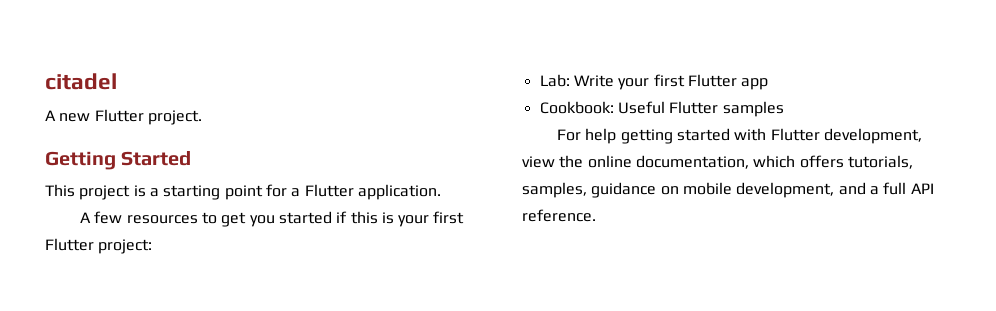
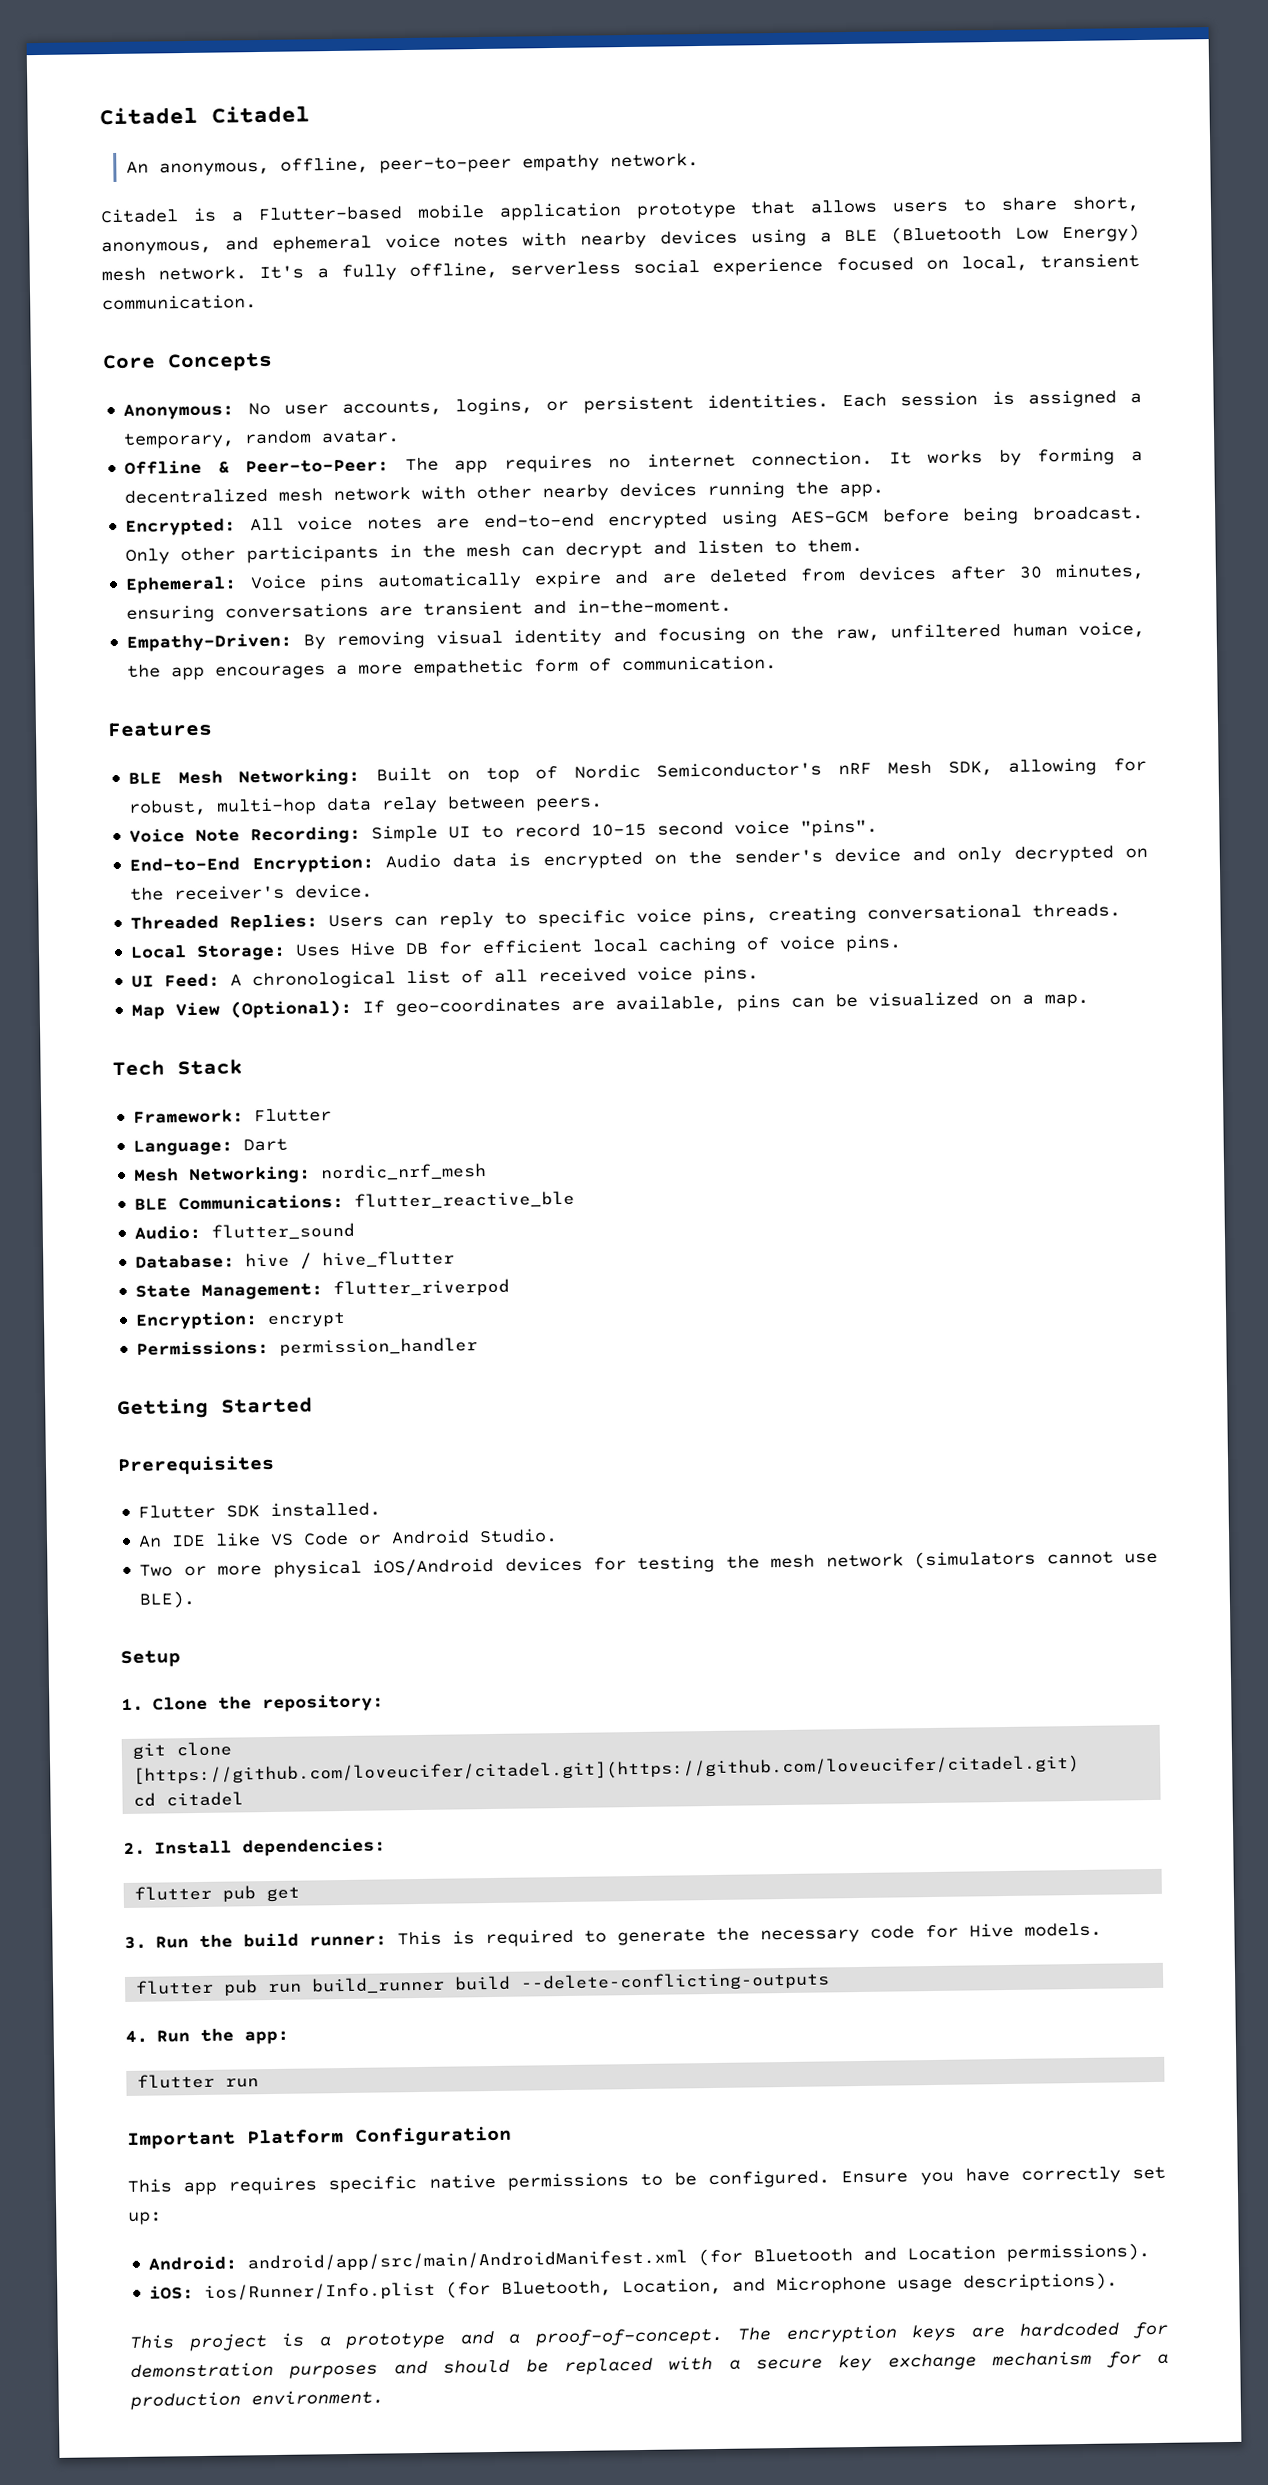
[45,73,117,90] [45,109,202,125] [45,151,192,170] [45,184,441,200] [79,211,465,227] [45,238,153,254] [539,74,769,90] [539,101,784,117] [556,128,922,144] [522,155,913,169] [522,182,934,198] [522,209,596,222] citadel // A new Flutter project. // Getting Started // This project is a starting point for a Flutter application. // A few resources to get you started if this is your first Flutter project: // Lab: Write your first Flutter app // Cookbook: Useful Flutter samples // For help getting started with Flutter development, view the online documentation, which offers tutorials, samples, guidance on mobile development, and a full API reference. -> [99,105,310,126] [126,153,700,177] [100,196,1140,224] [101,224,1140,256] [101,253,1140,282] [102,294,257,311] [102,352,273,373] [123,389,1142,420] [123,430,401,449] [124,447,1143,475] [124,480,885,504] [125,506,1144,536] [125,538,864,565] [125,562,1145,594] [126,597,733,623] [126,620,1145,652] [127,654,778,681] [107,721,213,738] [128,757,1147,787] [128,795,604,816] [129,818,879,845] [129,845,1148,874] [130,883,374,901] [130,903,1122,932] [130,934,903,961] [131,965,760,990] [131,991,1090,1020] [112,1059,243,1077] [133,1108,333,1124] [133,1138,289,1156] [133,1162,488,1185] [134,1190,576,1211] [134,1222,356,1241] [135,1250,456,1270] [135,1278,511,1300] [135,1311,347,1330] [136,1337,479,1357] [117,1397,313,1420] [117,1454,275,1476] [138,1501,382,1519] [138,1528,559,1548] [139,1550,1159,1578] [139,1590,196,1609] [120,1650,181,1668] [121,1693,385,1713] [132,1741,233,1760] [133,1754,1081,1785] [133,1791,245,1807] [123,1837,387,1857] [134,1885,301,1903] [124,1922,1103,1950] [136,1971,831,1997] [125,2028,290,2045] [137,2073,260,2089] [127,2125,512,2149] [127,2166,1167,2196] [128,2211,162,2225] [148,2243,1151,2273] [149,2272,1119,2302] [129,2321,1168,2352] [130,2350,1169,2379] [130,2389,384,2410] Citadel Citadel // An anonymous, offline, peer-to-peer empathy network. // Citadel is a Flutter-based mobile application prototype that allows users to share short, anonymous, and ephemeral voice notes with nearby devices using a BLE (Bluetooth Low Energy) mesh network. It's a fully offline, serverless social experience focused on local, transient communication. // Core Concepts // Anonymous: No user accounts, logins, or persistent identities. Each session is assigned a temporary, random avatar. // Offline & Peer-to-Peer: The app requires no internet connection. It works by forming a decentralized mesh network with other nearby devices running the app. // Encrypted: All voice notes are end-to-end encrypted using AES-GCM before being broadcast. Only other participants in the mesh can decrypt and listen to them. // Ephemeral: Voice pins automatically expire and are deleted from devices after 30 minutes, ensuring conversations are transient and in-the-moment. // Empathy-Driven: By removing visual identity and focusing on the raw, unfiltered human voice, the app encourages a more empathetic form of communication. // Features // BLE Mesh Networking: Built on top of Nordic Semiconductor's nRF Mesh SDK, allowing for robust, multi-hop data relay between peers. // Voice Note Recording: Simple UI to record 10-15 second voice "pins". // End-to-End Encryption: Audio data is encrypted on the sender's device and only decrypted on the receiver's device. // Threaded Replies: Users can reply to specific voice pins, creating conversational threads. // Local Storage: Uses Hive DB for efficient local caching of voice pins. // UI Feed: A chronological list of all received voice pins. // Map View (Optional): If geo-coordinates are available, pins can be visualized on a map. // Tech Stack // Framework: Flutter // Language: Dart // Mesh Networking: nordic_nrf_mesh // BLE Communications: flutter_reactive_ble // Audio: flutter_sound // Database: hive / hive_flutter // State Management: flutter_riverpod // Encryption: encrypt // Permissions: permission_handler // Getting Started // Prerequisites // Flutter SDK installed. // An IDE like VS Code or Android Studio. // Two or more physical iOS/Android devices for testing the mesh network (simulators cannot use BLE). // Setup // 1. Clone the repository: // git clone [https://github.com/loveucifer/citadel.git](https://github.com/loveucifer/citadel.git) // cd citadel // 2. Install dependencies: // flutter pub get // 3. Run the build runner: This is required to generate the necessary code for Hive models. // flutter pub run build_runner build --delete-conflicting-outputs // 4. Run the app: // flutter run // Important Platform Configuration // This app requires specific native permissions to be configured. Ensure you have correctly set up: // Android: android/app/src/main/AndroidManifest.xml (for Bluetooth and Location permissions). // iOS: ios/Runner/Info.plist (for Bluetooth, Location, and Microphone usage descriptions). // This project is a prototype and a proof-of-concept. The encryption keys are hardcoded for demonstration purposes and should be replaced with a secure key exchange mechanism for a production environment.

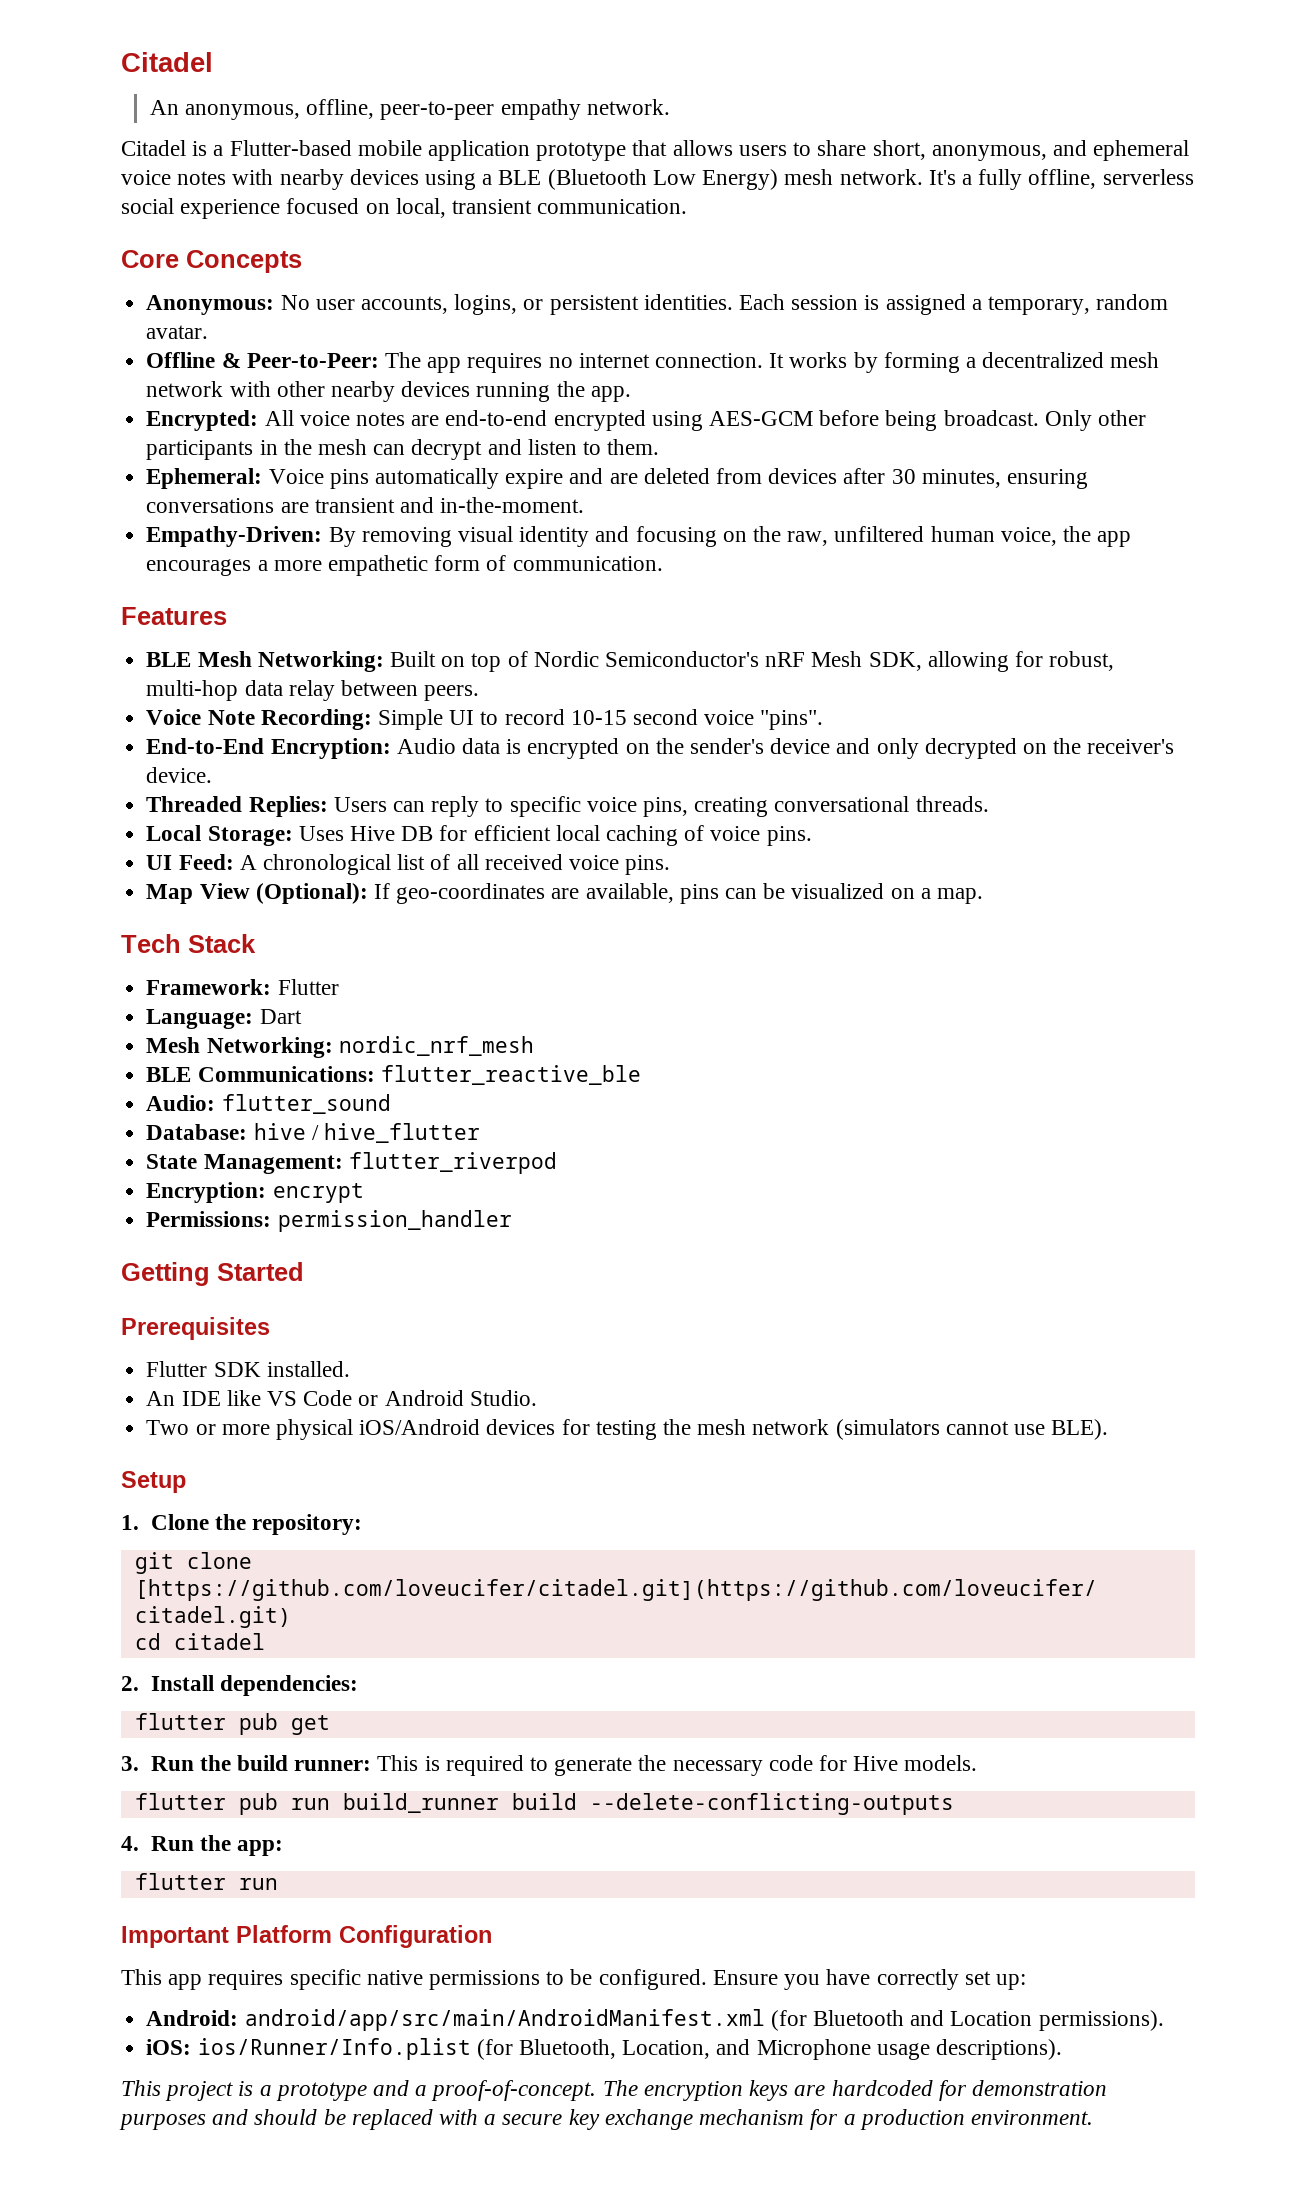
[99,105,310,126] Citadel Citadel -> [121,52,213,72] Citadel

